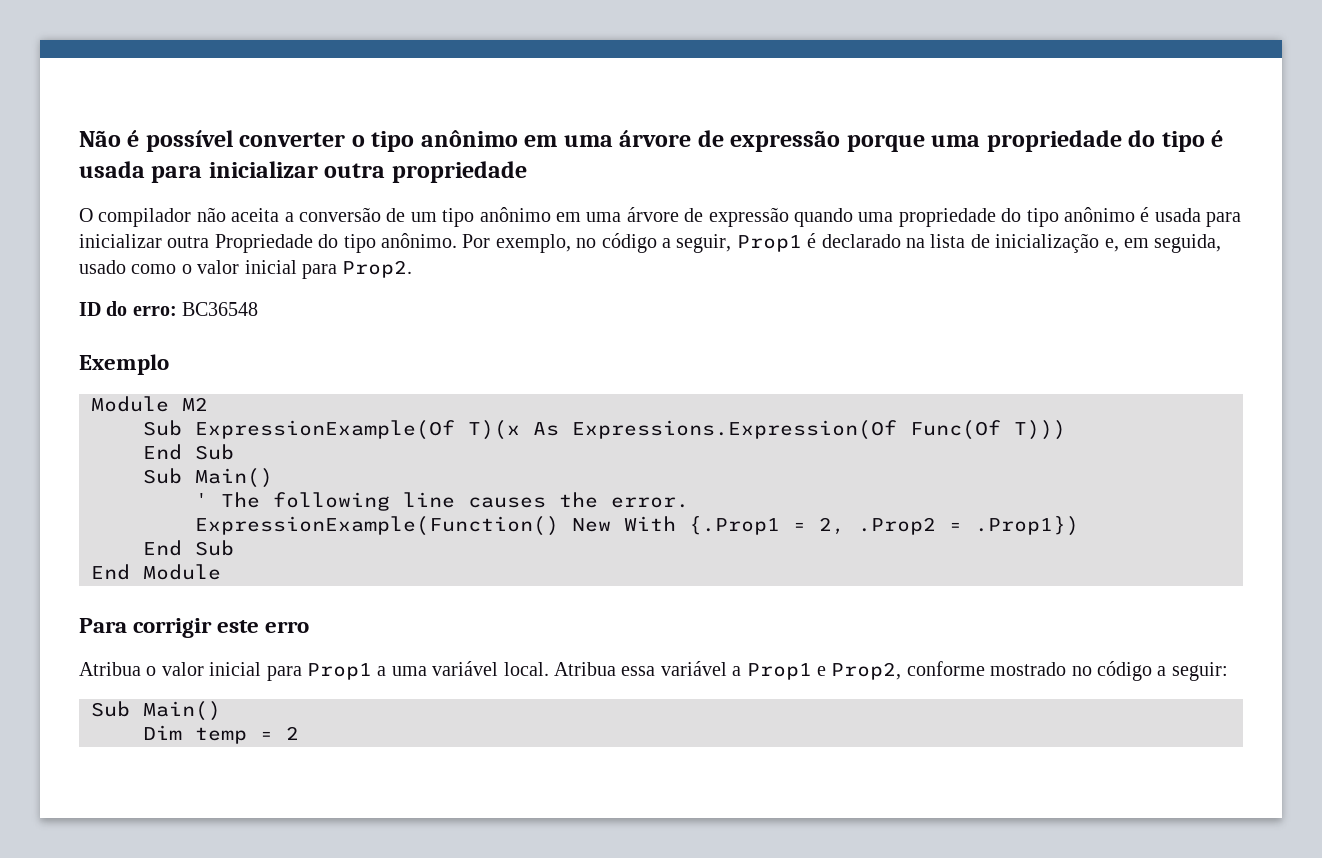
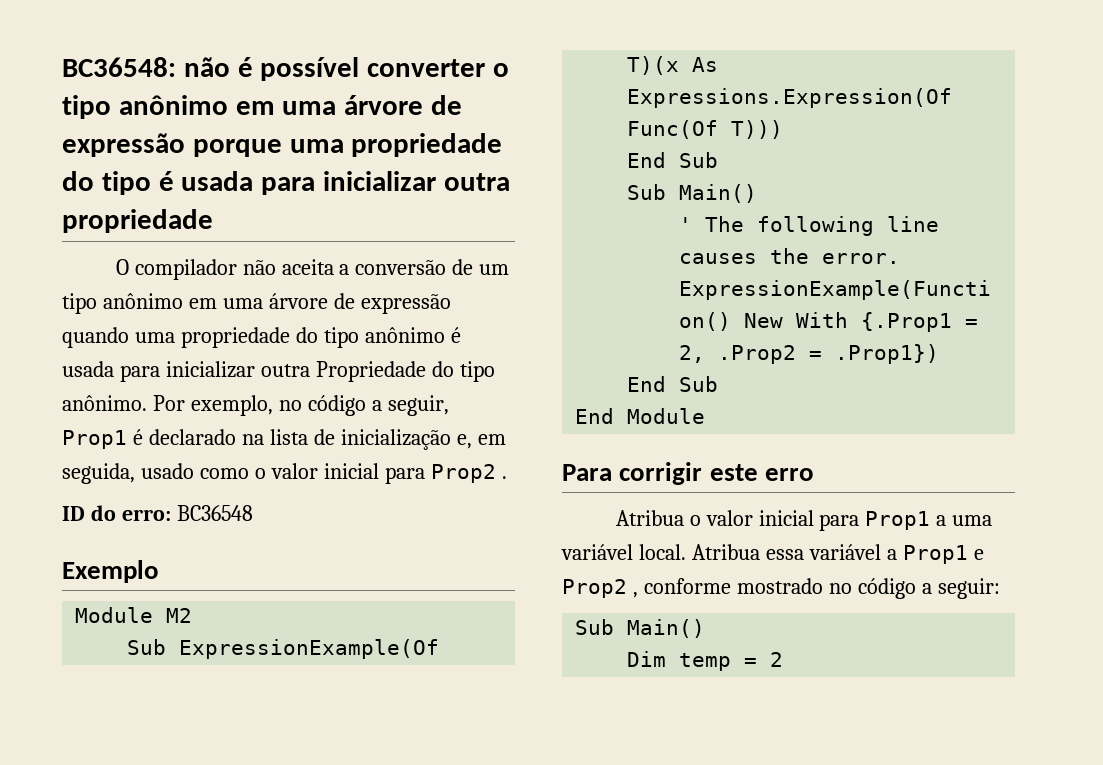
[79,130,121,147] Não -> [62,57,230,77] BC36548: não
[342,260,413,278] Prop2. -> [430,464,507,483] Prop2 .
[831,662,902,680] Prop2, -> [562,579,638,598] Prop2 ,

